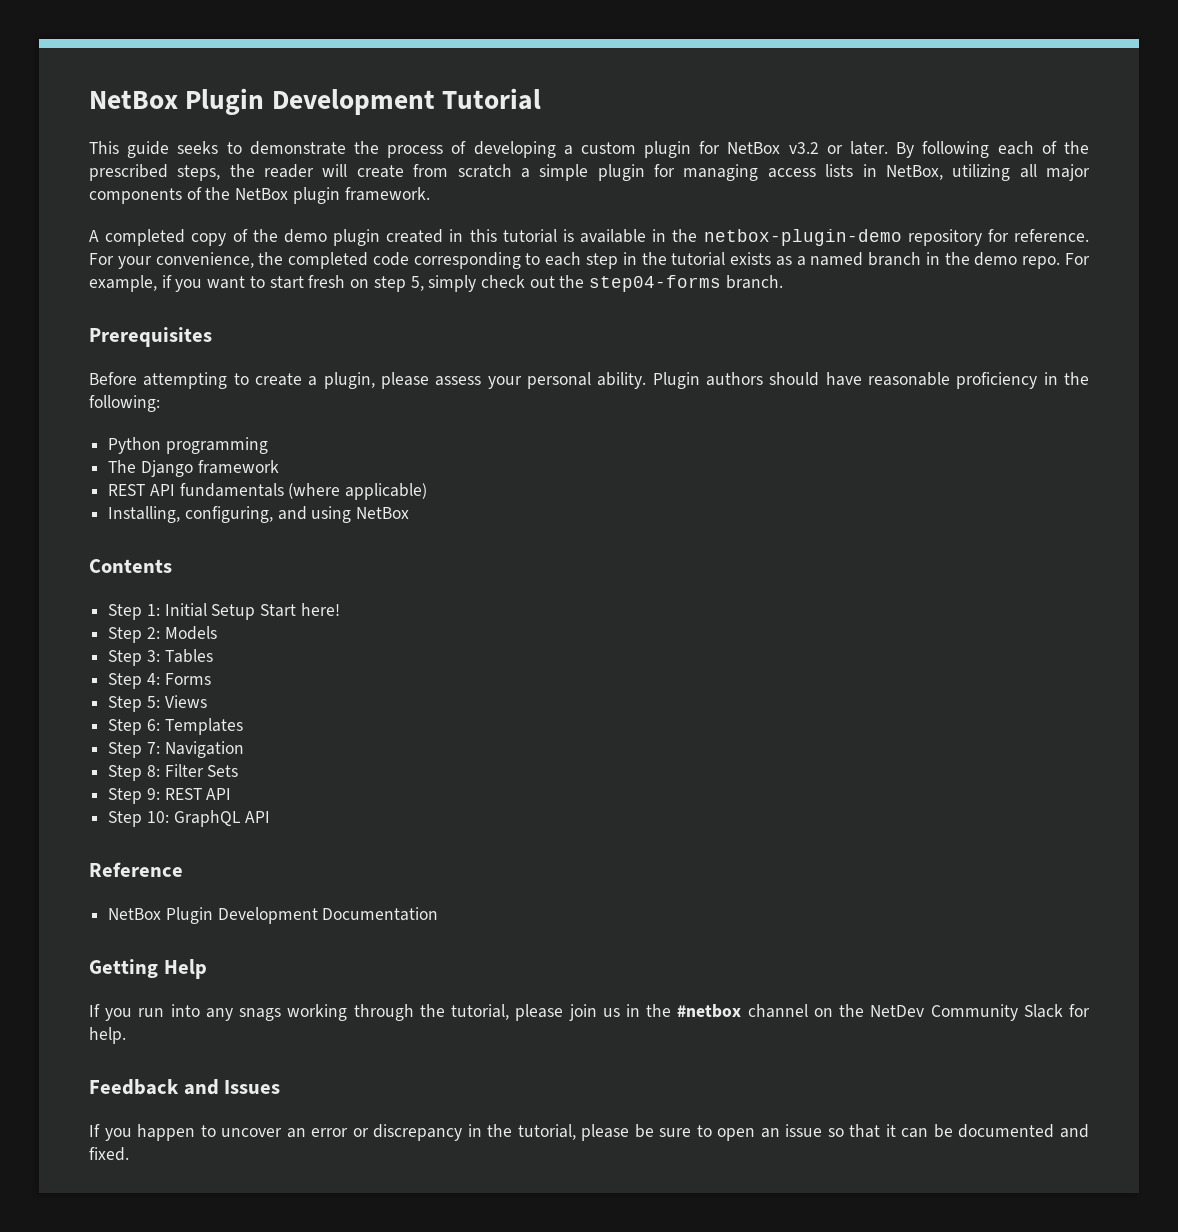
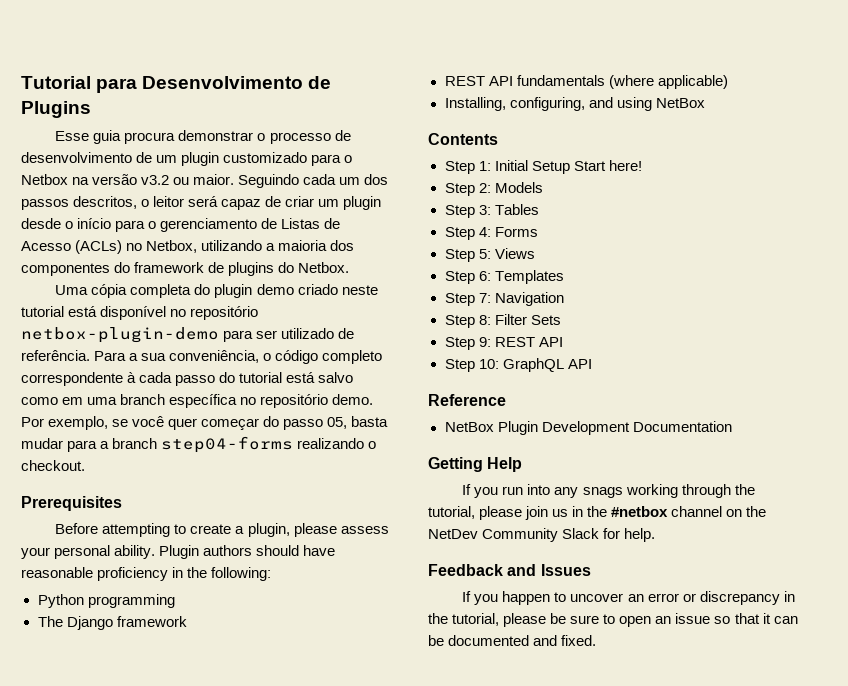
[89,88,542,115] [89,141,1089,158] [89,164,1090,181] [89,187,430,204] [89,229,1089,246] [89,252,1090,269] [89,275,783,292] NetBox Plugin Development Tutorial // This guide seeks to demonstrate the process of developing a custom plugin for NetBox v3.2 or later. By following each of the prescribed steps, the reader will create from scratch a simple plugin for managing access lists in NetBox, utilizing all major components of the NetBox plugin framework. // A completed copy of the demo plugin created in this tutorial is available in the netbox-plugin-demo repository for reference. For your convenience, the completed code corresponding to each step in the tutorial exists as a named branch in the demo repo. For example, if you want to start fresh on step 5, simply check out the step04-forms branch. -> [21,76,332,93] [21,101,91,118] [55,130,351,144] [21,152,353,166] [21,174,389,188] [21,196,382,210] [21,218,341,232] [21,240,355,254] [21,262,350,276] [55,284,378,298] [21,306,259,320] [21,327,355,343] [21,350,383,364] [21,372,354,386] [21,394,374,408] [21,416,389,430] [21,436,377,453] [21,460,85,471] Tutorial para Desenvolvimento de Plugins // Esse guia procura demonstrar o processo de desenvolvimento de um plugin customizado para o Netbox na versão v3.2 ou maior. Seguindo cada um dos passos descritos, o leitor será capaz de criar um plugin desde o início para o gerenciamento de Listas de Acesso (ACLs) no Netbox, utilizando a maioria dos componentes do framework de plugins do Netbox. // Uma cópia completa do plugin demo criado neste tutorial está disponível no repositório netbox-plugin-demo para ser utilizado de referência. Para a sua conveniência, o código completo correspondente à cada passo do tutorial está salvo como em uma branch específica no repositório demo. Por exemplo, se você quer começar do passo 05, basta mudar para a branch step04-forms realizando o checkout.

